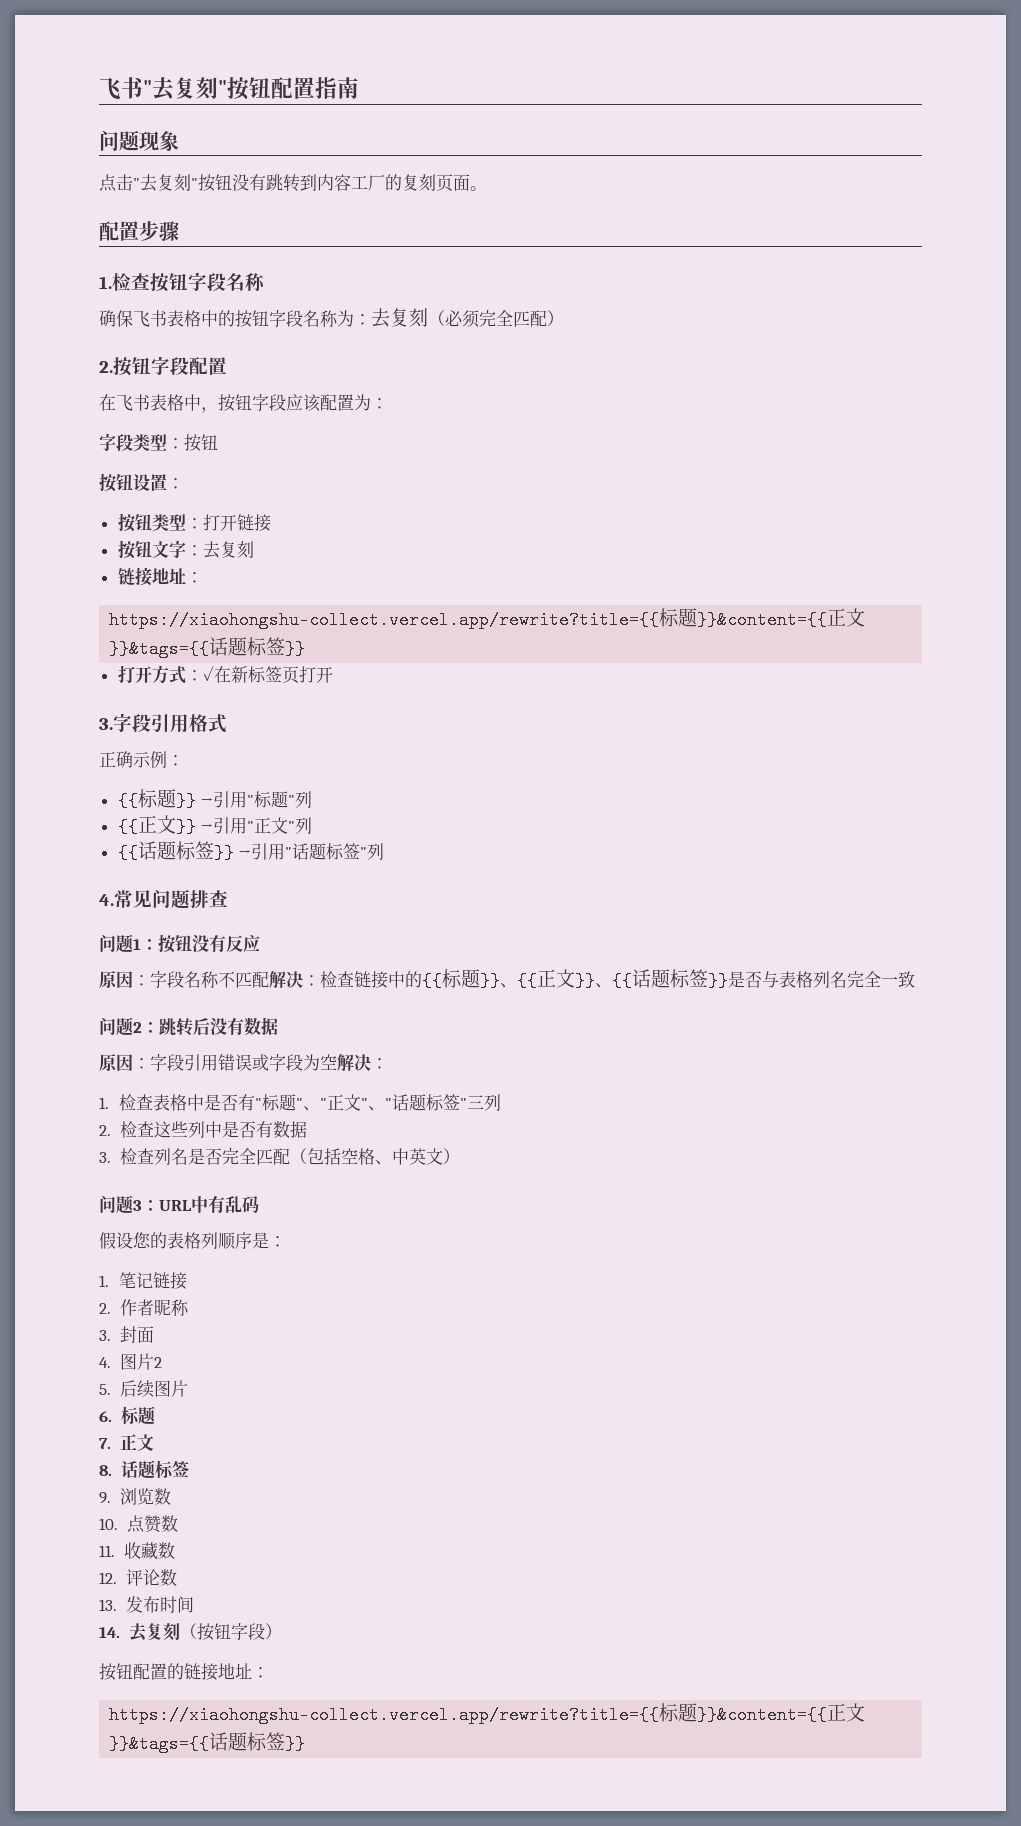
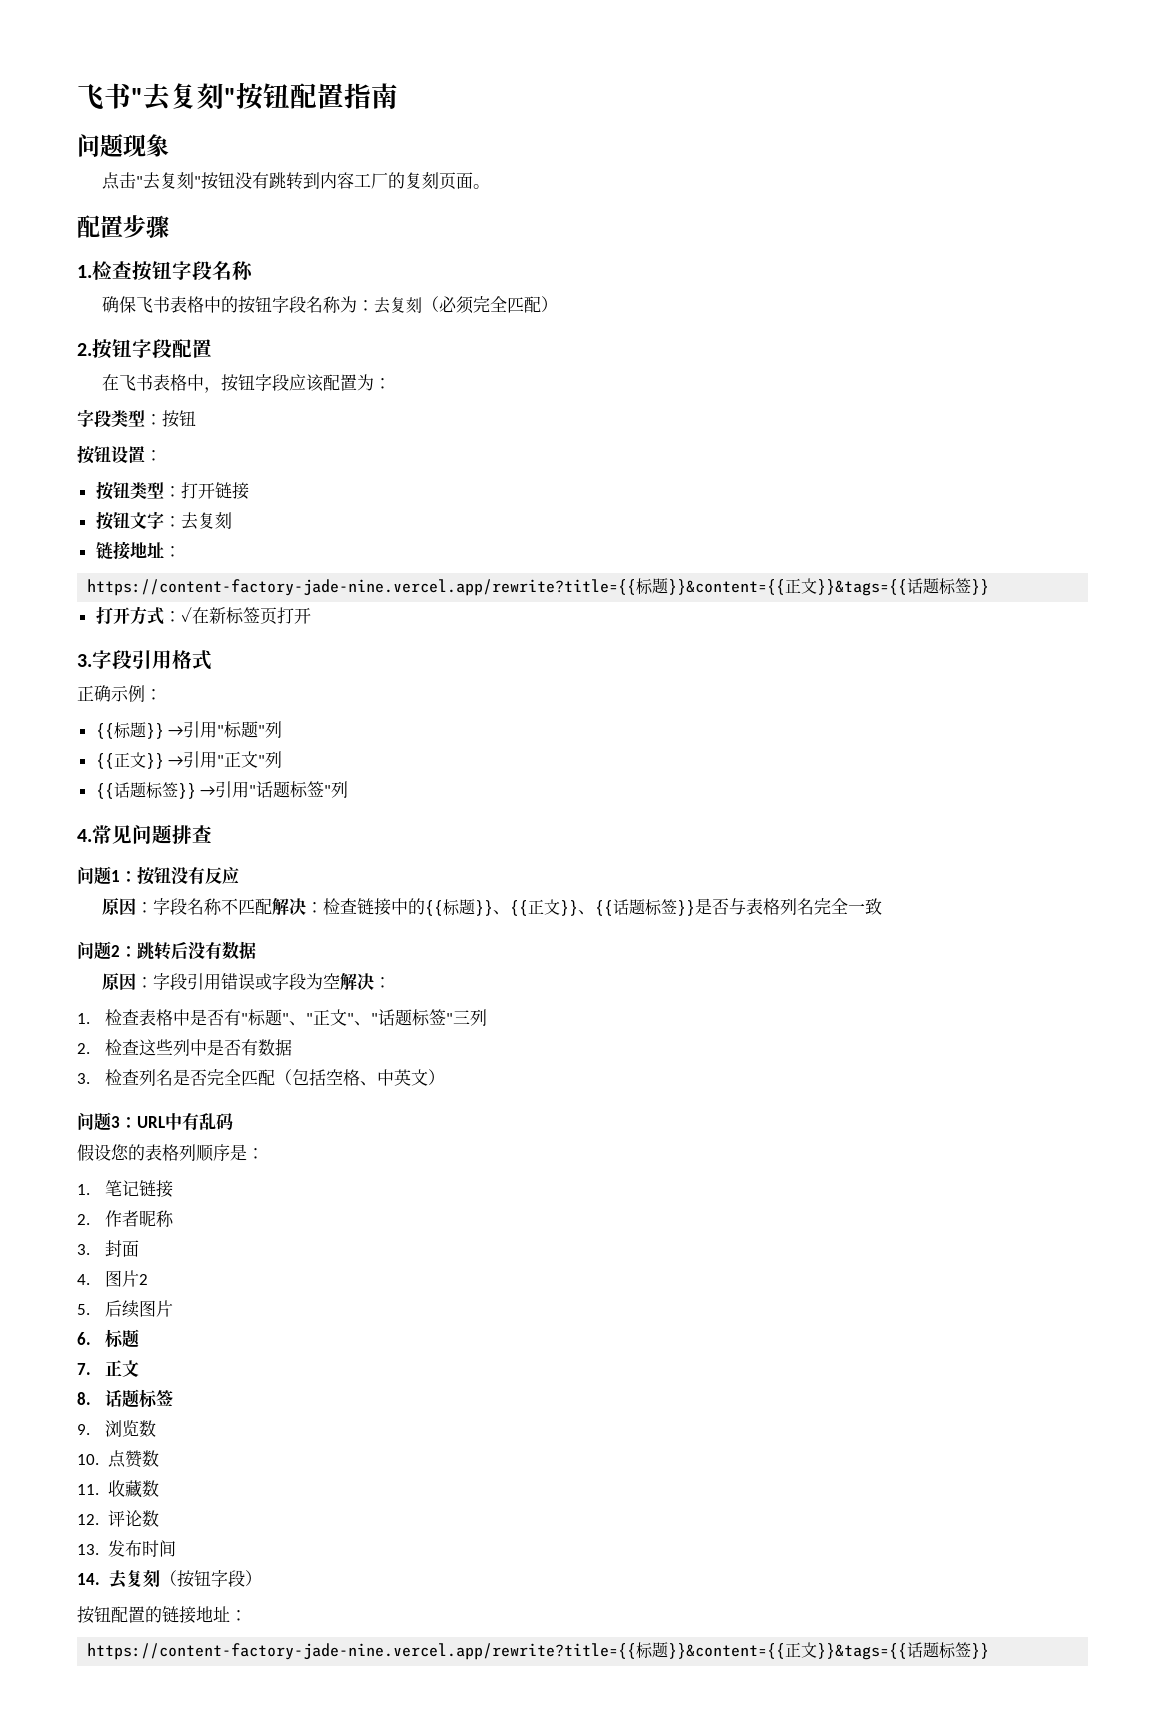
[109,611,660,629] https://xiaohongshu-collect.vercel.app/rewrite?title={{ -> [87,579,637,596] https://content-factory-jade-nine.vercel.app/rewrite?title={{
[109,1706,660,1724] https://xiaohongshu-collect.vercel.app/rewrite?title={{ -> [87,1643,637,1660] https://content-factory-jade-nine.vercel.app/rewrite?title={{

